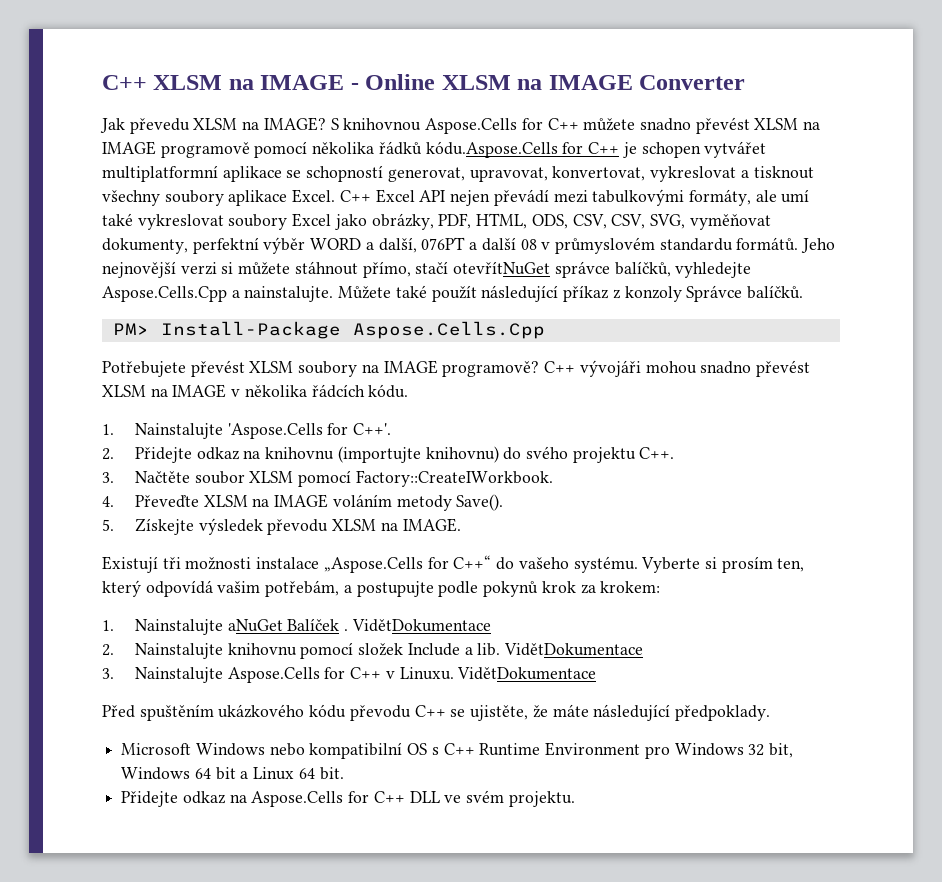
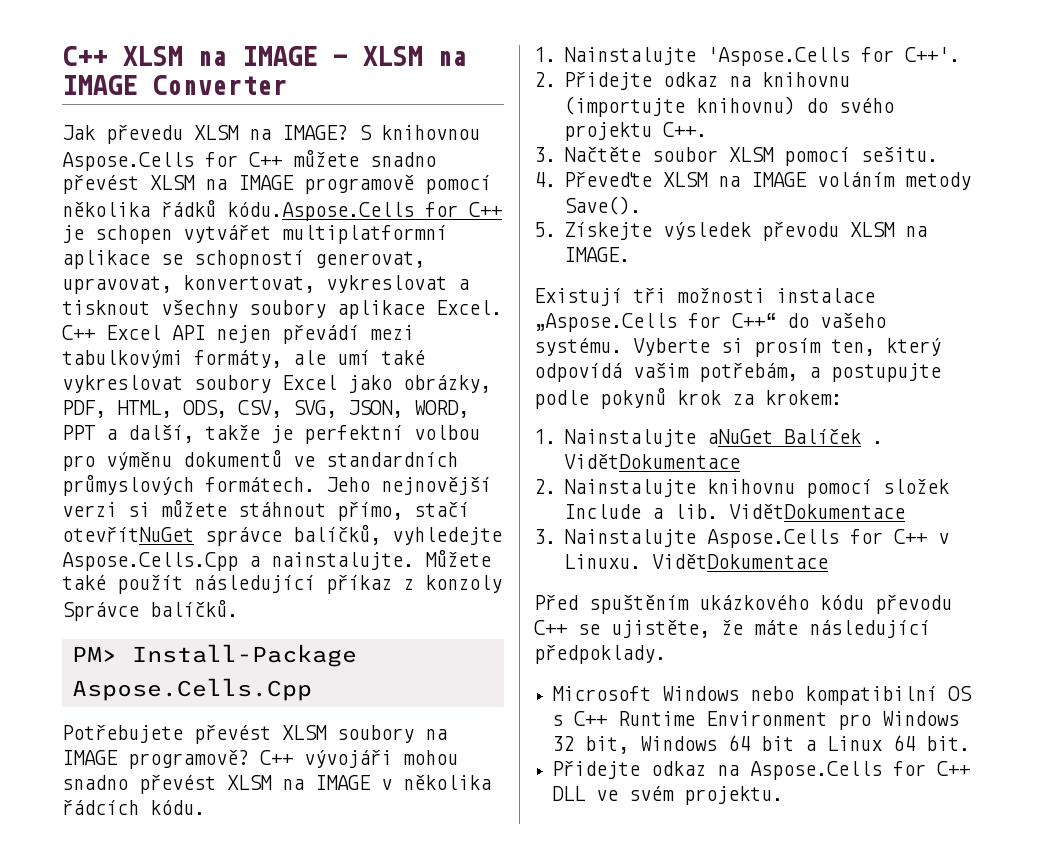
[365,74,436,90] Online -> (347, 60) none
[611,214,771,230] [102,237,799,254] CSV, SVG, vyměňovat dokumenty, perfektní výběr WORD a další, 076PT a další 08 v průmyslovém standardu formátů. -> [293,400,469,418] [62,425,480,444] [62,449,458,471] [62,474,315,496] SVG, JSON, WORD, PPT a další, takže je perfektní volbou pro výměnu dokumentů ve standardních průmyslových formátech.
[355,470,553,487] Factory::CreateIWorkbook. -> [861,147,939,162] sešitu.

